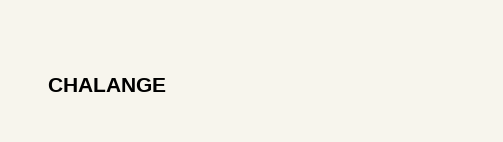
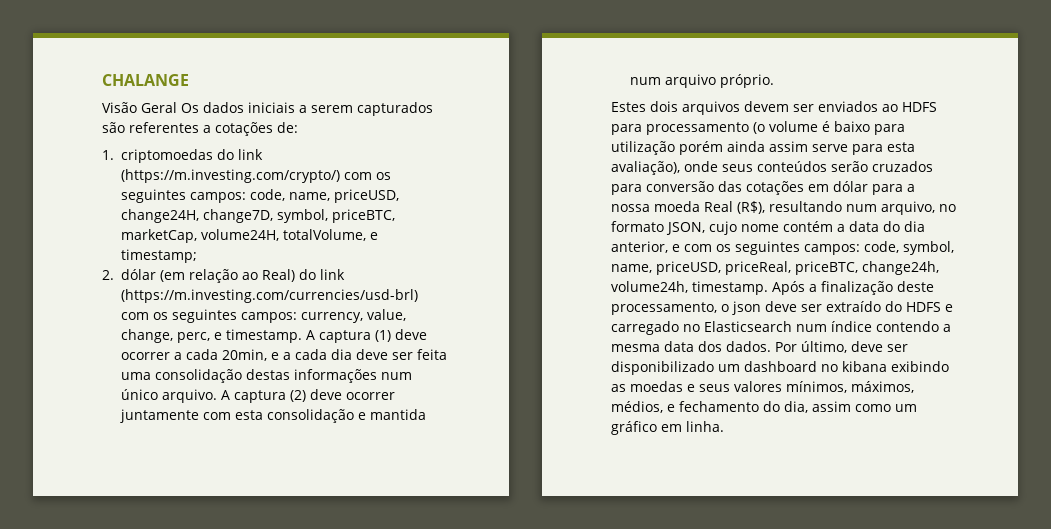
(166, 85) none -> [102,102,433,116] [102,122,298,136] [102,149,263,163] [121,169,391,183] [121,189,399,203] [121,209,395,223] [121,229,378,243] [121,249,197,263] [102,269,345,283] [121,289,418,303] [121,309,406,323] [121,329,427,343] [121,349,447,361] [121,369,412,383] [121,389,395,403] [120,409,426,423] [630,74,774,88] [611,101,937,115] [611,121,905,135] [611,141,915,155] [611,161,933,175] [611,181,915,195] [611,201,956,215] [611,221,925,235] [611,241,954,255] [611,261,939,275] [611,281,934,295] [611,301,953,315] [611,321,951,335] [611,341,908,353] [611,361,949,375] [611,381,914,393] [611,401,917,413] [611,421,724,435] // Visão Geral Os dados iniciais a serem capturados são referentes a cotações de: // 1. criptomoedas do link (https://m.investing.com/crypto/) com os seguintes campos: code, name, priceUSD, change24H, change7D, symbol, priceBTC, marketCap, volume24H, totalVolume, e timestamp; // 2. dólar (em relação ao Real) do link (https://m.investing.com/currencies/usd-brl) com os seguintes campos: currency, value, change, perc, e timestamp. A captura (1) deve ocorrer a cada 20min, e a cada dia deve ser feita uma consolidação destas informações num único arquivo. A captura (2) deve ocorrer juntamente com esta consolidação e mantida num arquivo próprio. // Estes dois arquivos devem ser enviados ao HDFS para processamento (o volume é baixo para utilização porém ainda assim serve para esta avaliação), onde seus conteúdos serão cruzados para conversão das cotações em dólar para a nossa moeda Real (R$), resultando num arquivo, no formato JSON, cujo nome contém a data do dia anterior, e com os seguintes campos: code, symbol, name, priceUSD, priceReal, priceBTC, change24h, volume24h, timestamp. Após a finalização deste processamento, o json deve ser extraído do HDFS e carregado no Elasticsearch num índice contendo a mesma data dos dados. Por último, deve ser disponibilizado um dashboard no kibana exibindo as moedas e seus valores mínimos, máximos, médios, e fechamento do dia, assim como um gráfico em linha.

